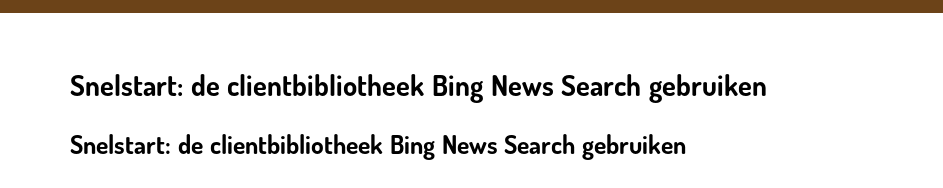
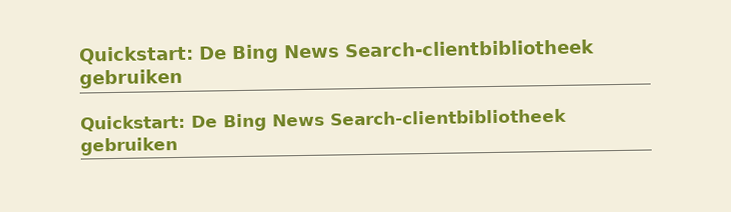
[70,74,642,103] Snelstart: de clientbibliotheek Bing News Search -> [79,39,595,65] Quickstart: De Bing News Search-clientbibliotheek
[70,134,576,160] Snelstart: de clientbibliotheek Bing News Search -> [80,108,567,132] Quickstart: De Bing News Search-clientbibliotheek

